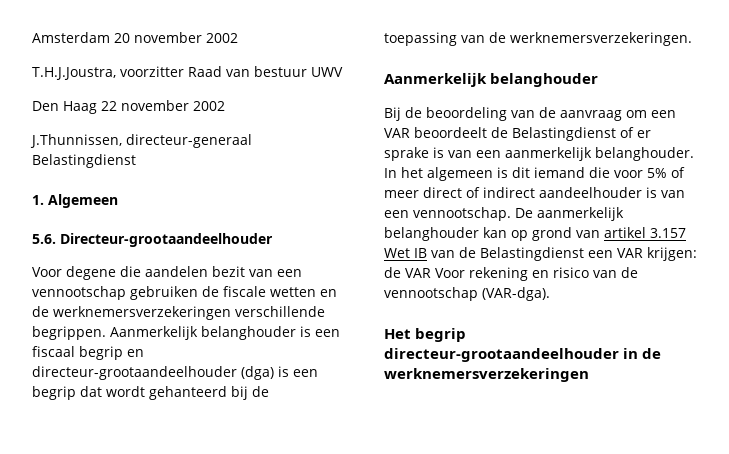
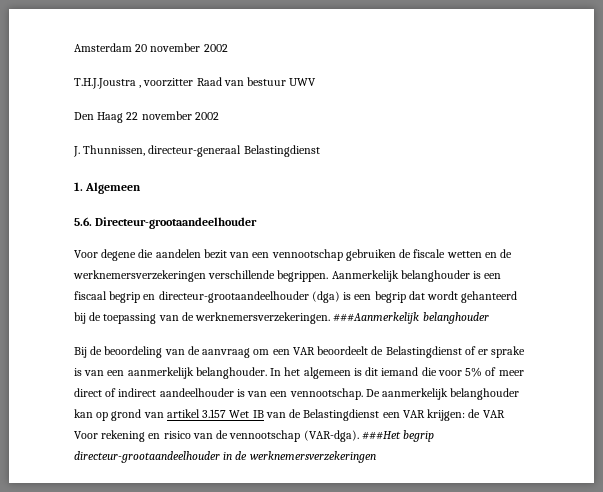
[32,67,116,80] T.H.J.Joustra, -> [74,78,142,89] T.H.J.Joustra ,
[30,134,122,148] J.Thunnissen, -> [73,145,146,157] J. Thunnissen,
[384,73,487,87] // Aanmerkelijk -> [333,312,420,324] ###Aanmerkelijk
[384,329,411,339] // Het -> [361,431,401,440] ###Het

